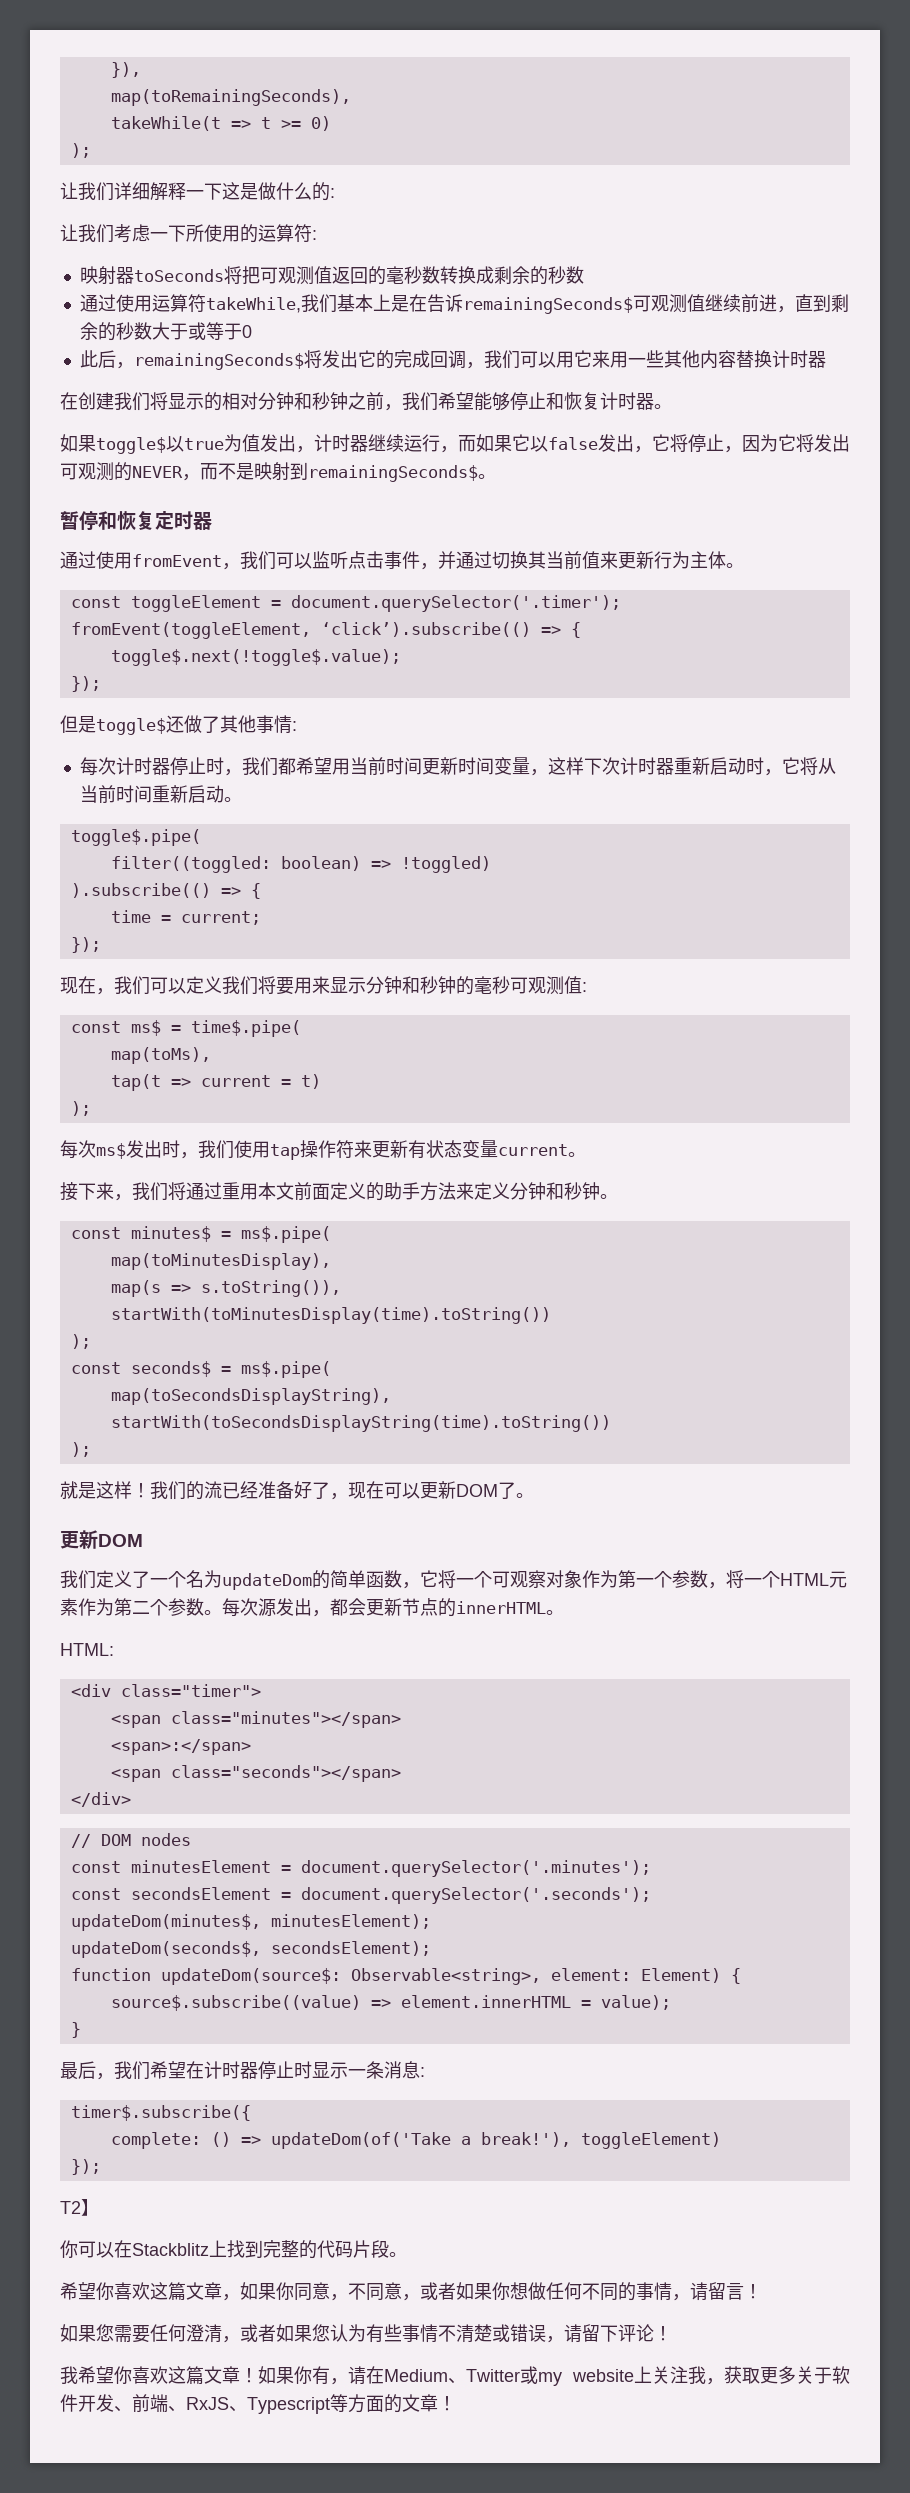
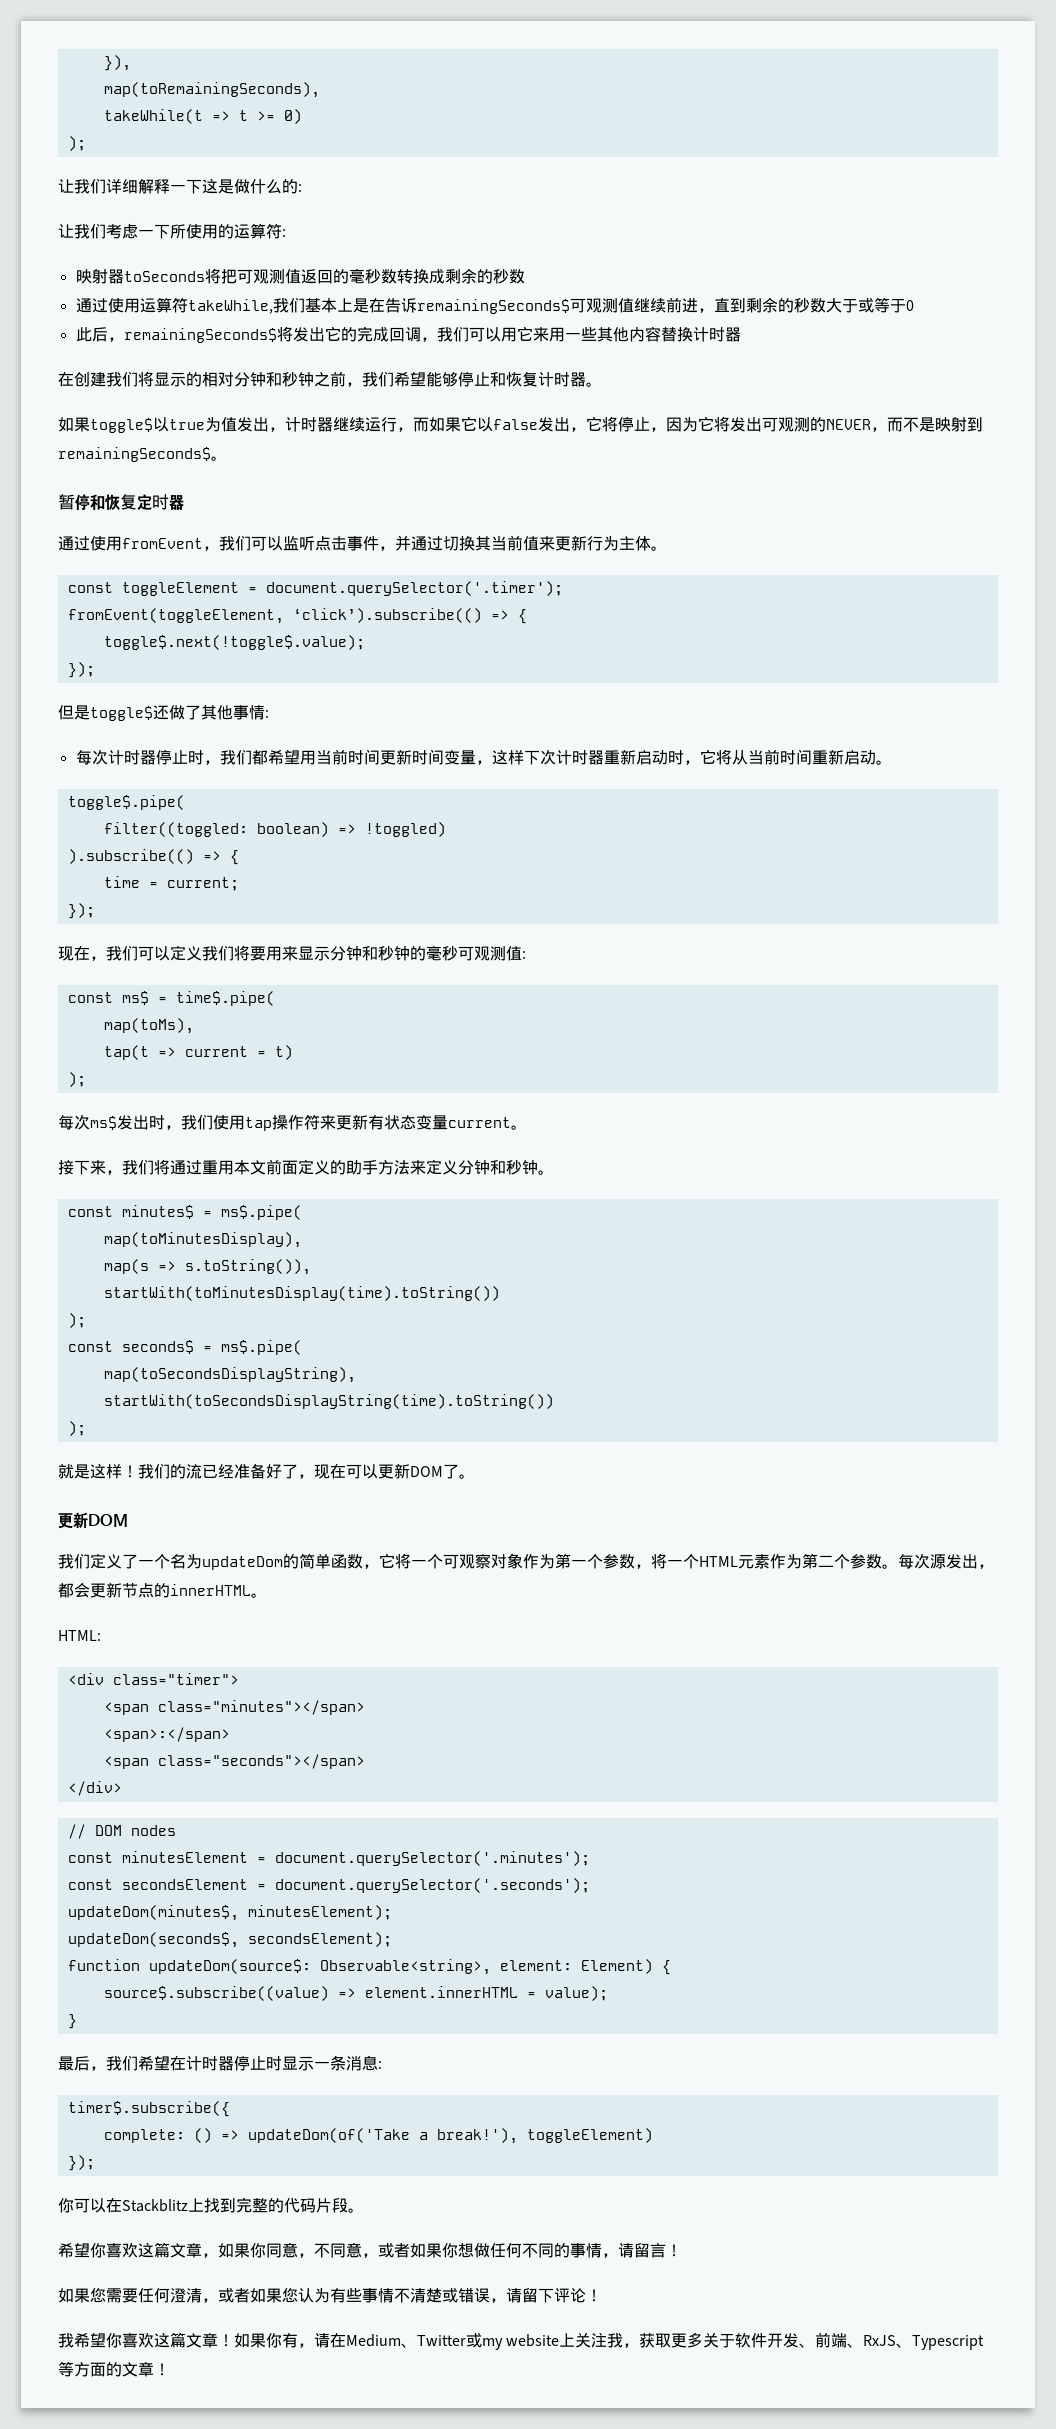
[60,2199,99,2216] // T2】 -> (95, 2163) none

